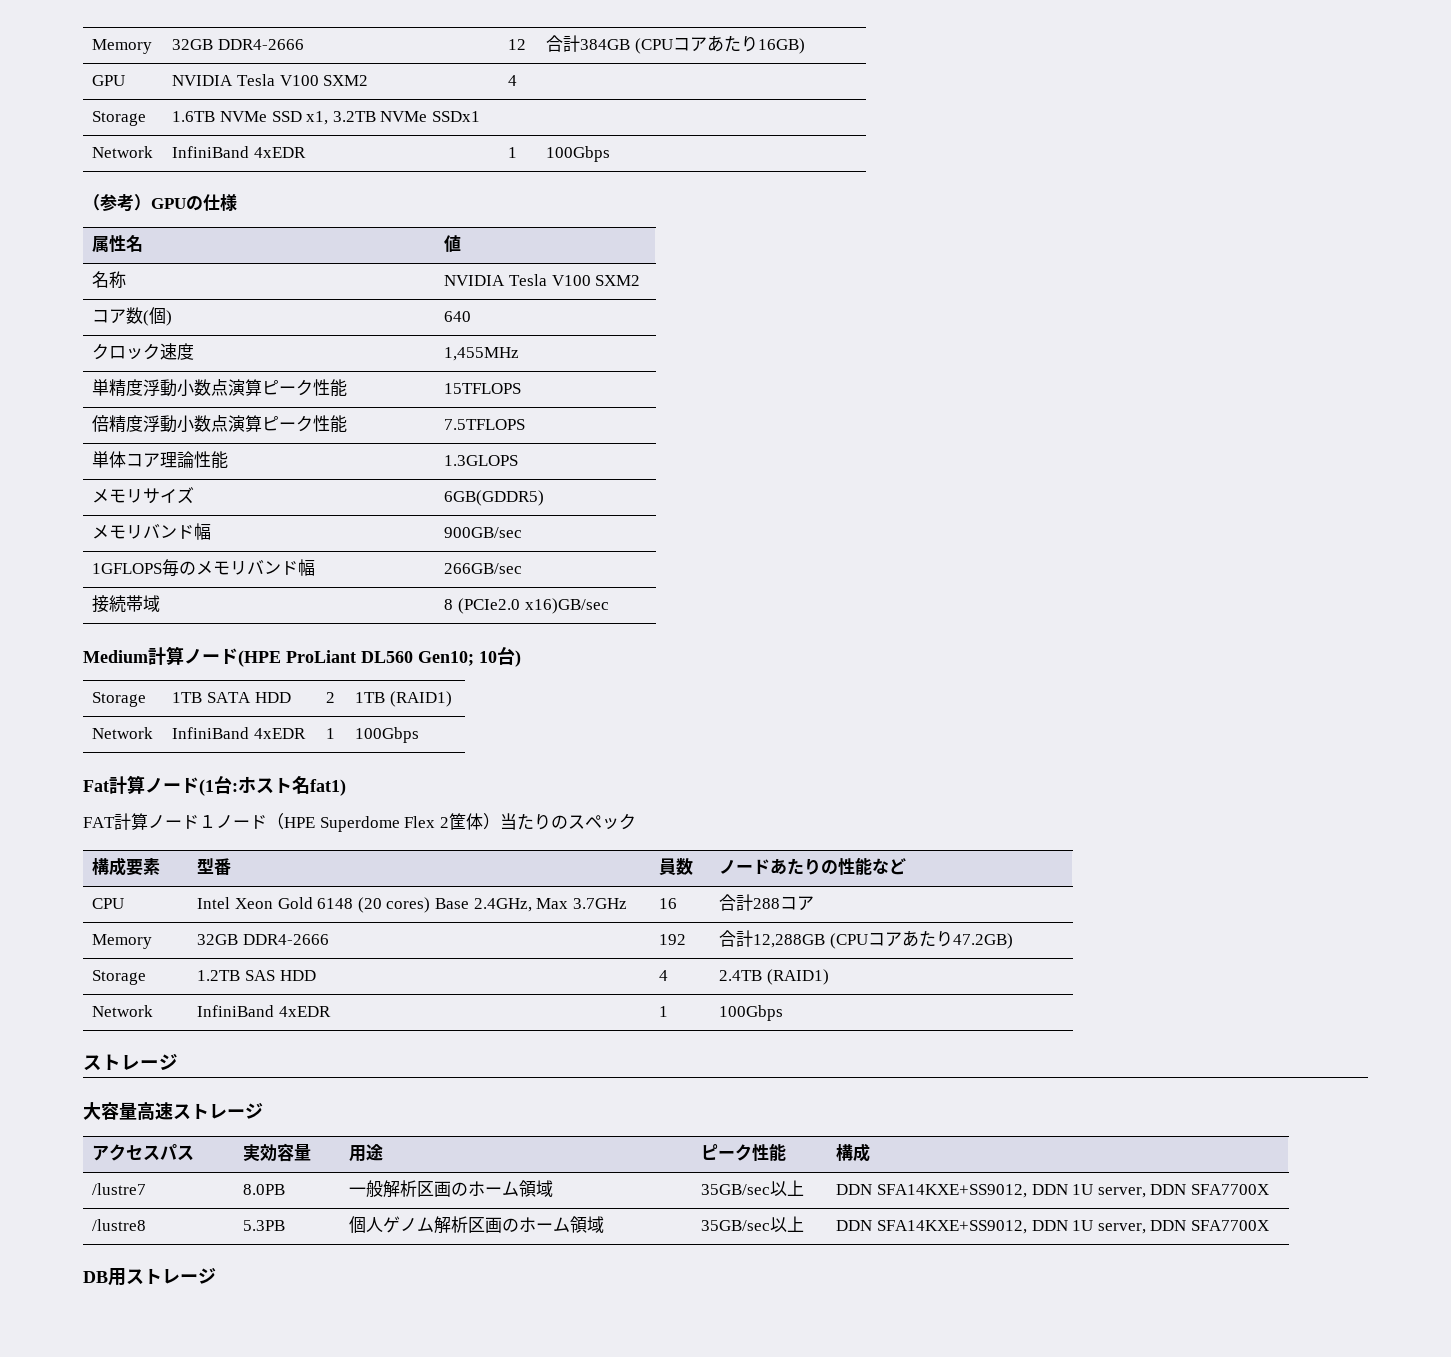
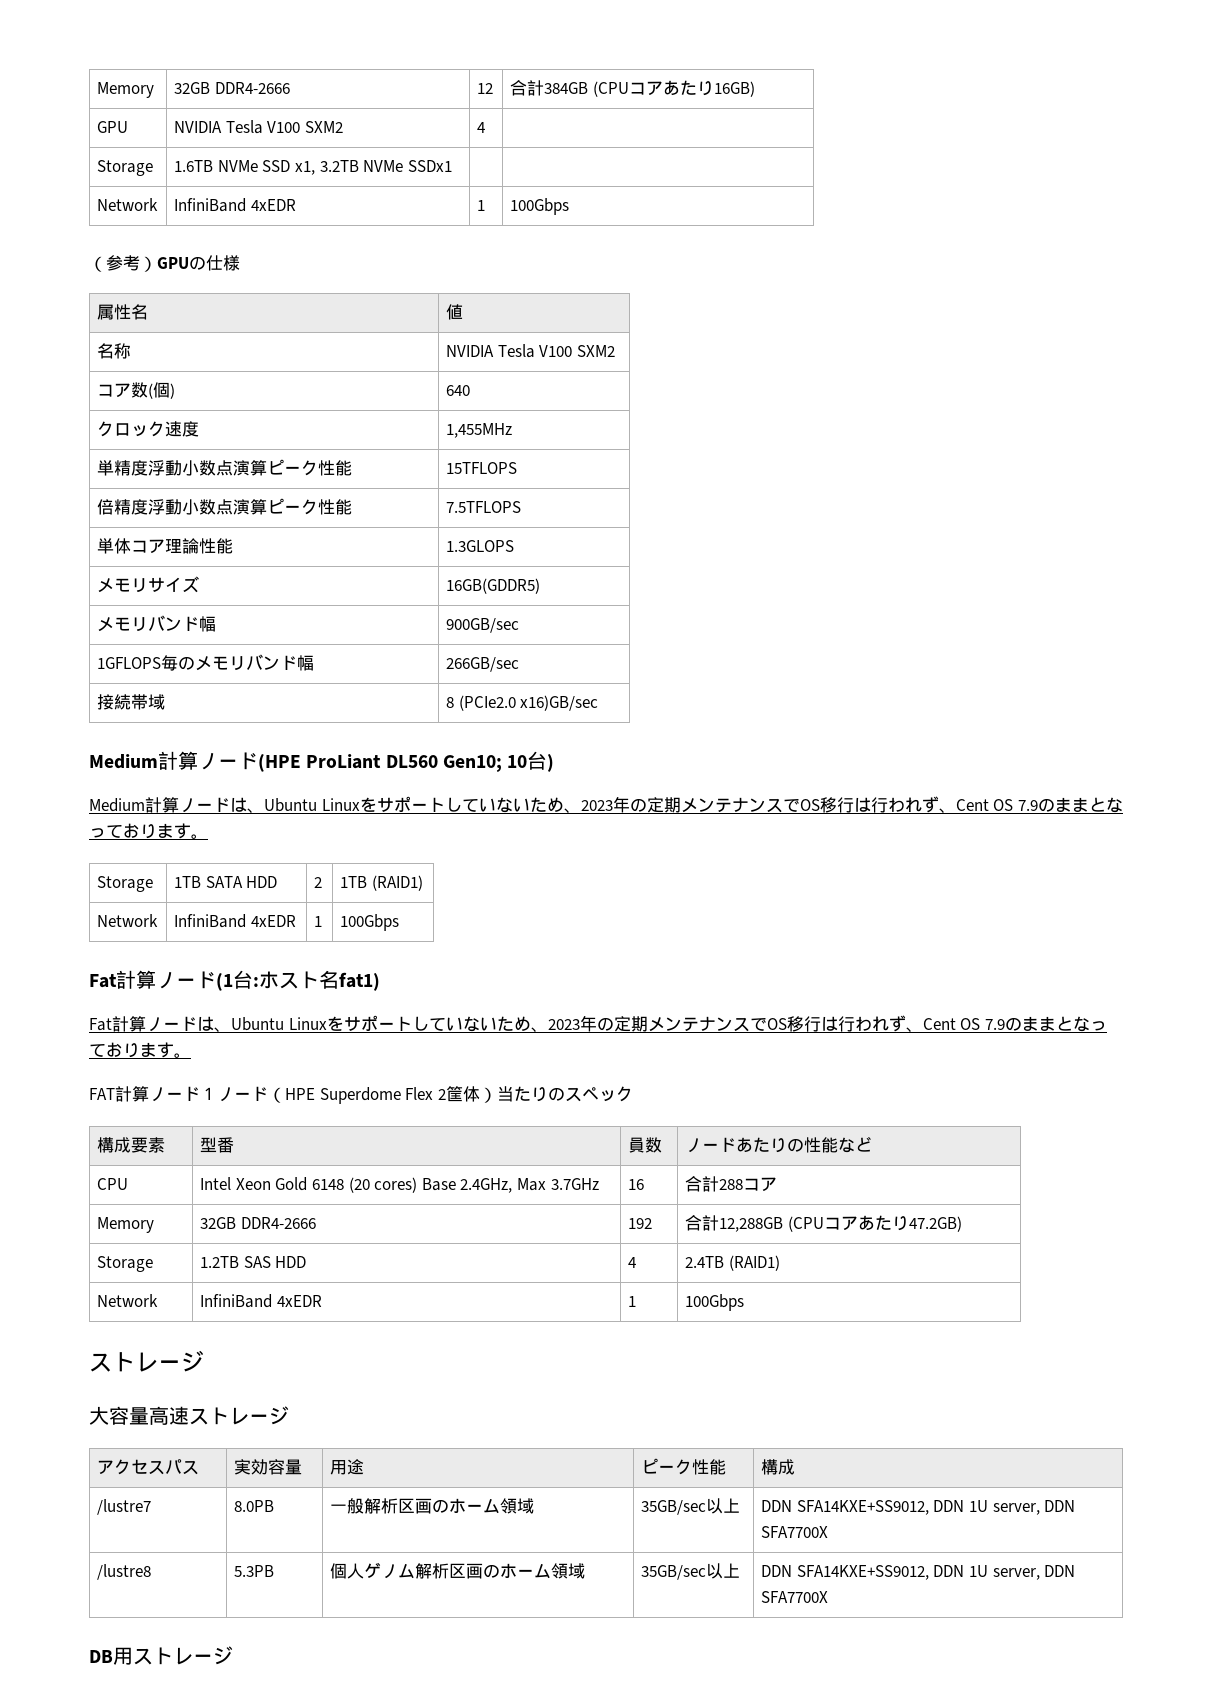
[444,490,545,506] 6GB(GDDR5) -> [446,578,541,594] 16GB(GDDR5)
(521, 658) none -> [89,796,1123,813] [89,823,208,839] // Medium計算ノードは、Ubuntu Linuxをサポートしていないため、2023年の定期メンテナンスでOS移行は行われず、Cent OS 7.9のままとなっております。
(346, 787) none -> [89,1015,1107,1032] [89,1042,191,1058] // Fat計算ノードは、Ubuntu Linuxをサポートしていないため、2023年の定期メンテナンスでOS移行は行われず、Cent OS 7.9のままとなっております。

